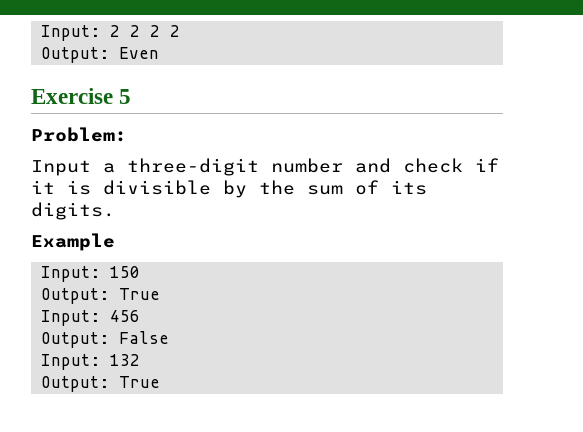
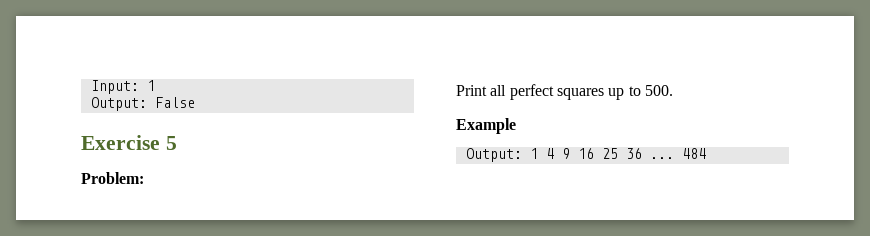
[41,25,181,41] [41,47,160,63] Input: 2 2 2 2 // Output: Even -> [90,80,155,94] [90,97,195,111] Input: 1 // Output: False
[31,158,499,176] [31,180,427,198] [31,202,115,220] Input a three-digit number and check if it is divisible by the sum of its digits. -> [456,84,673,100] Print all perfect squares up to 500.
[41,266,141,282] [41,288,161,304] [41,310,141,326] [41,331,170,348] [41,354,141,370] [41,376,161,392] // Input: 150 // Output: True // Input: 456 // Output: False // Input: 132 // Output: True -> [465,148,706,162] // Output: 1 4 9 16 25 36 ... 484

